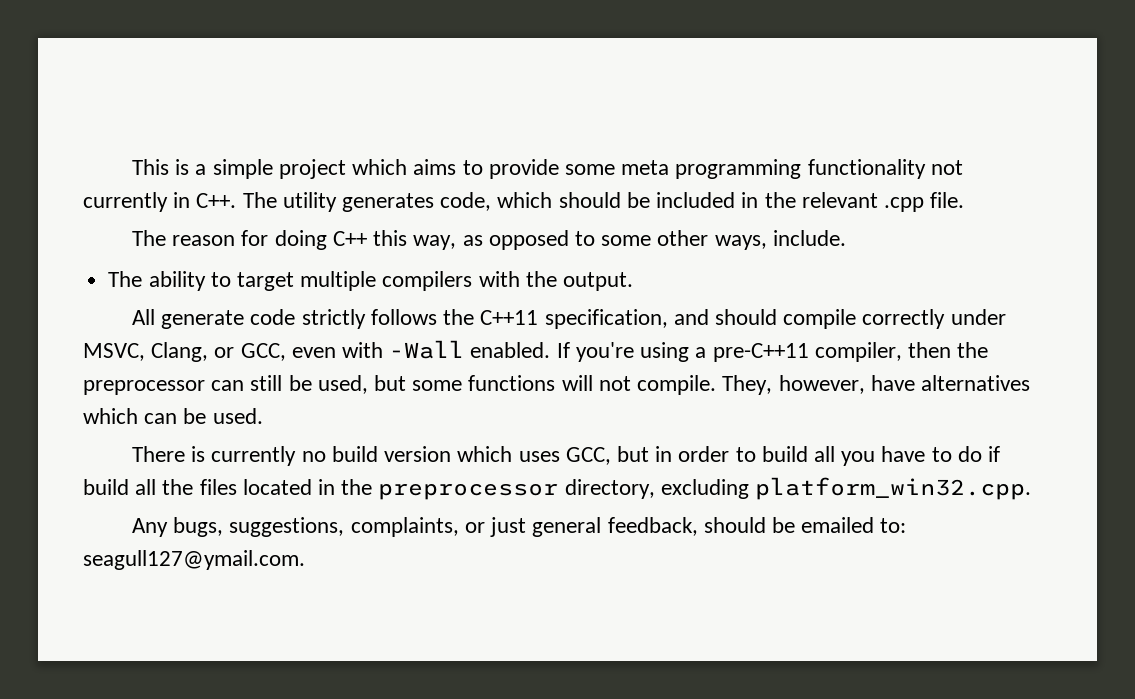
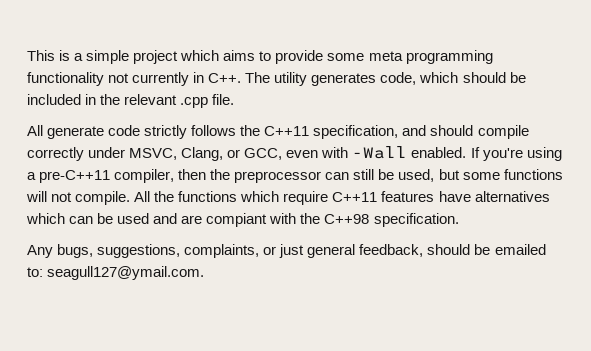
[132,230,846,250] [108,271,633,291] // The reason for doing C++ this way, as opposed to some other ways, include. // The ability to target multiple compilers with the output. -> (235, 99) none
[722,375,865,395] They, however, -> [134,191,435,205] All the functions which require C++11 features
[212,408,263,424] [132,446,1001,466] [83,477,1032,500] used. // There is currently no build version which uses GCC, but in order to build all you have to do if build all the files located in the preprocessor directory, excluding platform_win32.cpp. -> [117,213,459,227] used and are compiant with the C++98 specification.

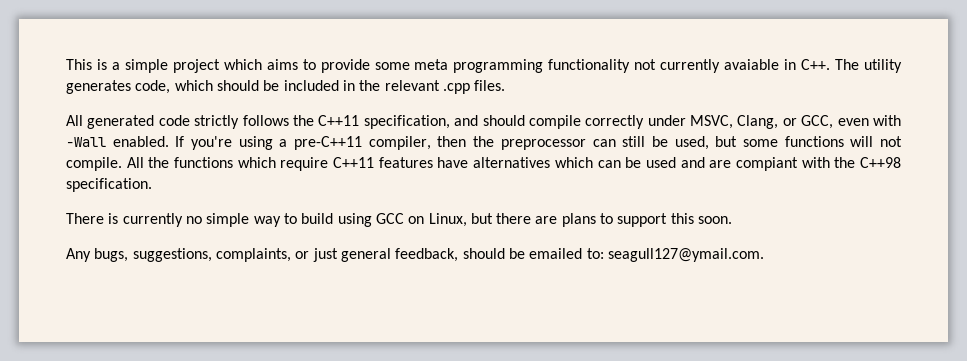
(190, 79) none -> [724,59,780,70] avaiable
[212,94,235,105] [27,125,105,139] file. // All generate -> [474,80,506,91] [66,115,155,129] files. // All generated
(459, 220) none -> [66,213,733,227] // There is currently no simple way to build using GCC on Linux, but there are plans to support this soon.

